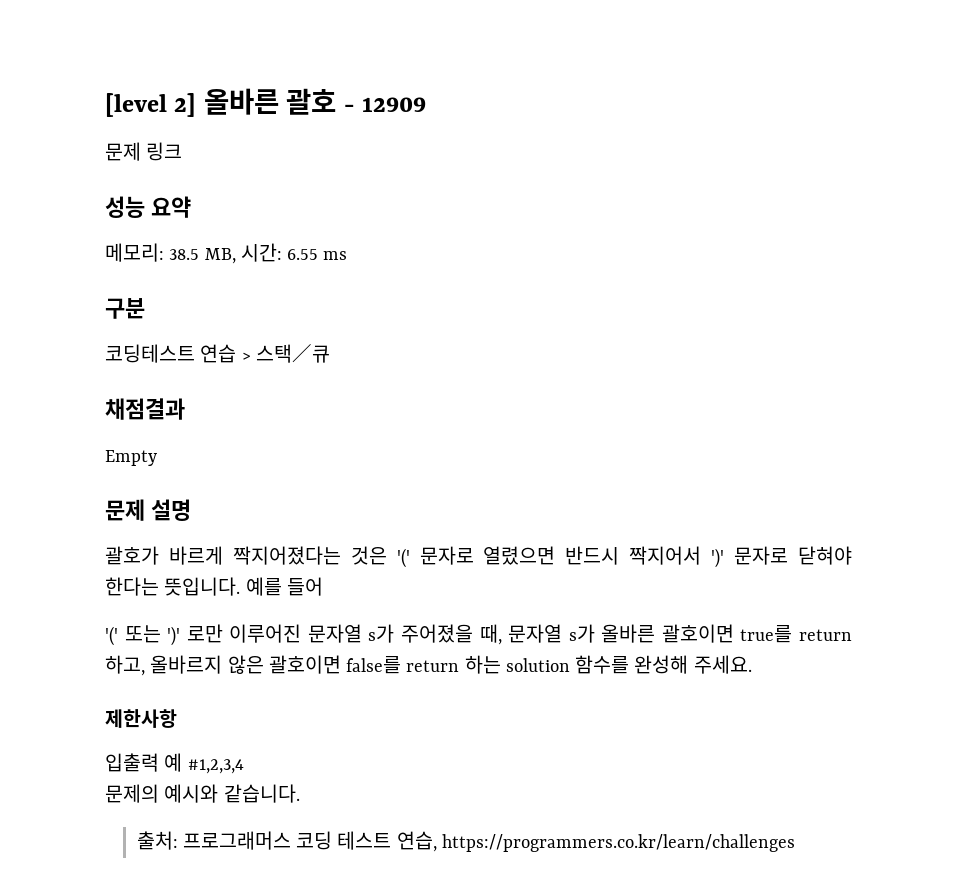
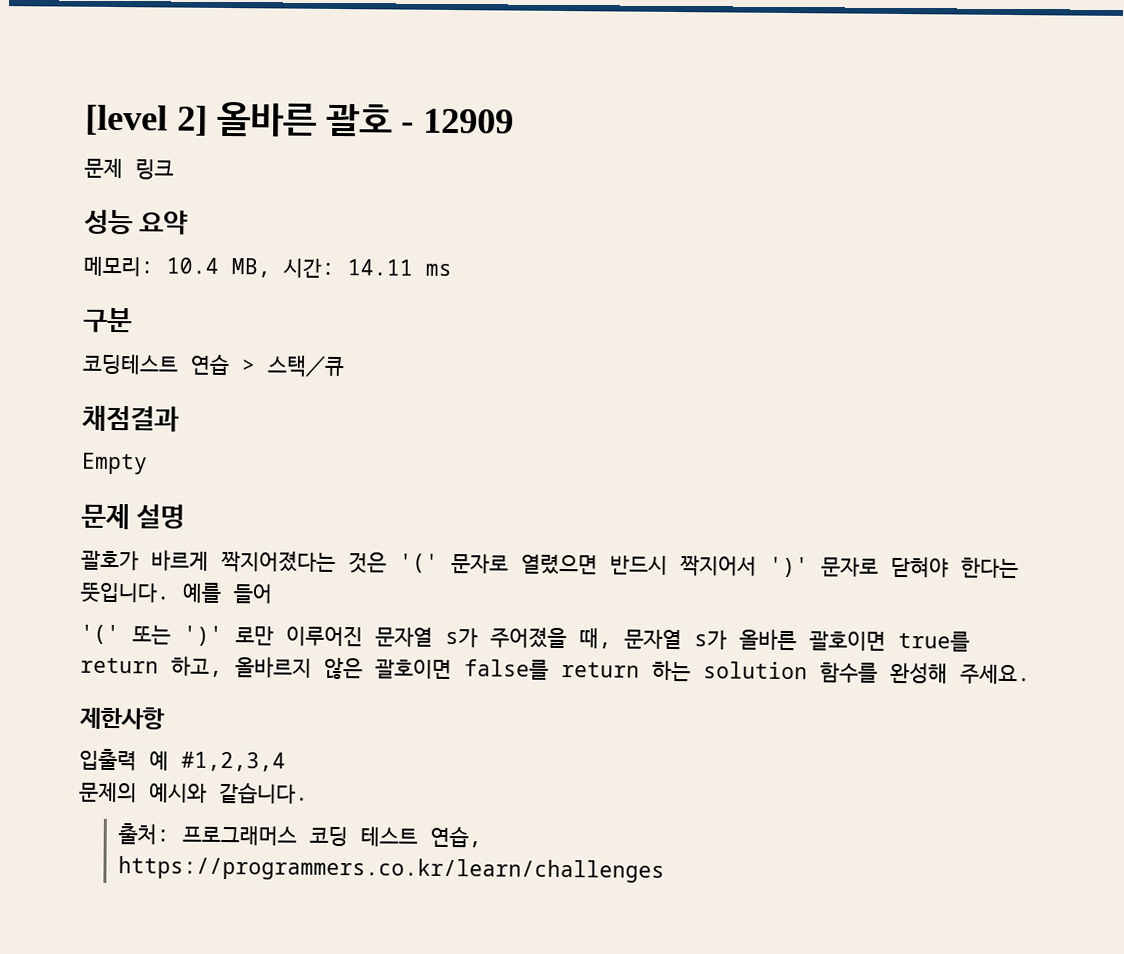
[169,249,200,260] 38.5 -> [166,257,219,274] 10.4
[287,249,319,260] 6.55 -> [347,259,413,276] 14.11

